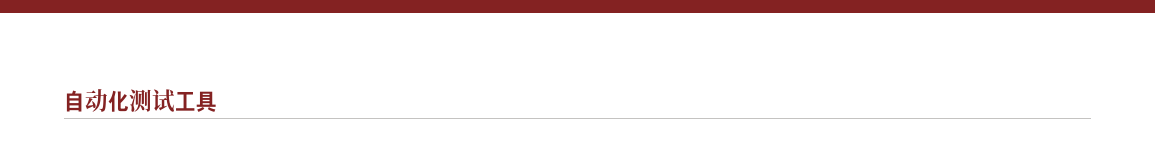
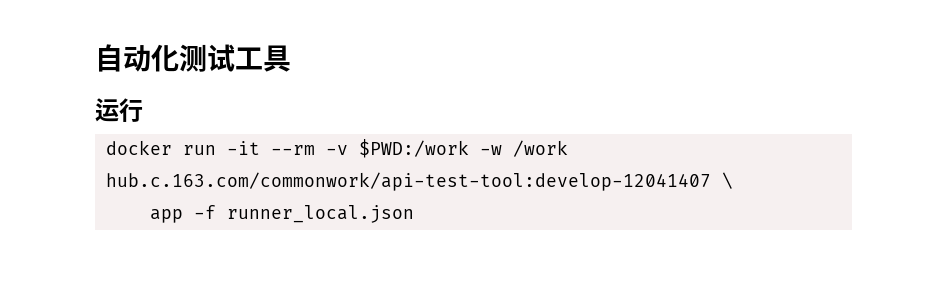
(217, 101) none -> [95,98,143,122] [105,139,568,158] [105,172,733,191] [149,205,414,223] // 运行 // docker run -it --rm -v $PWD:/work -w /work hub.c.163.com/commonwork/api-test-tool:develop-12041407 \ // app -f runner_local.json

